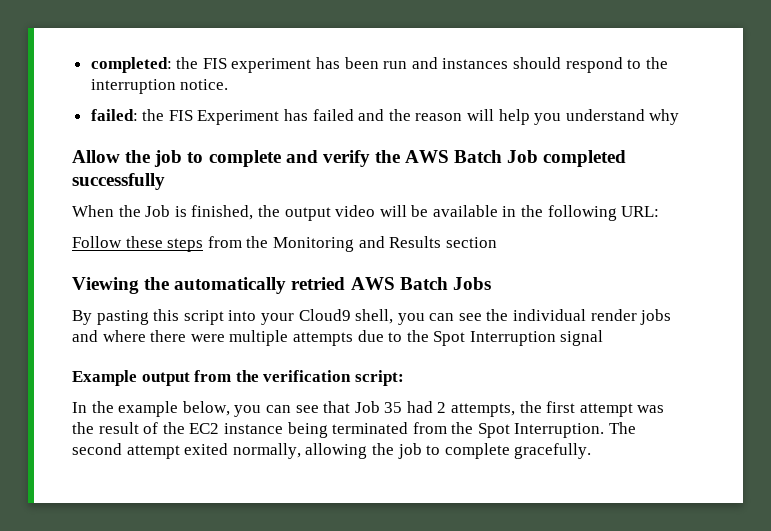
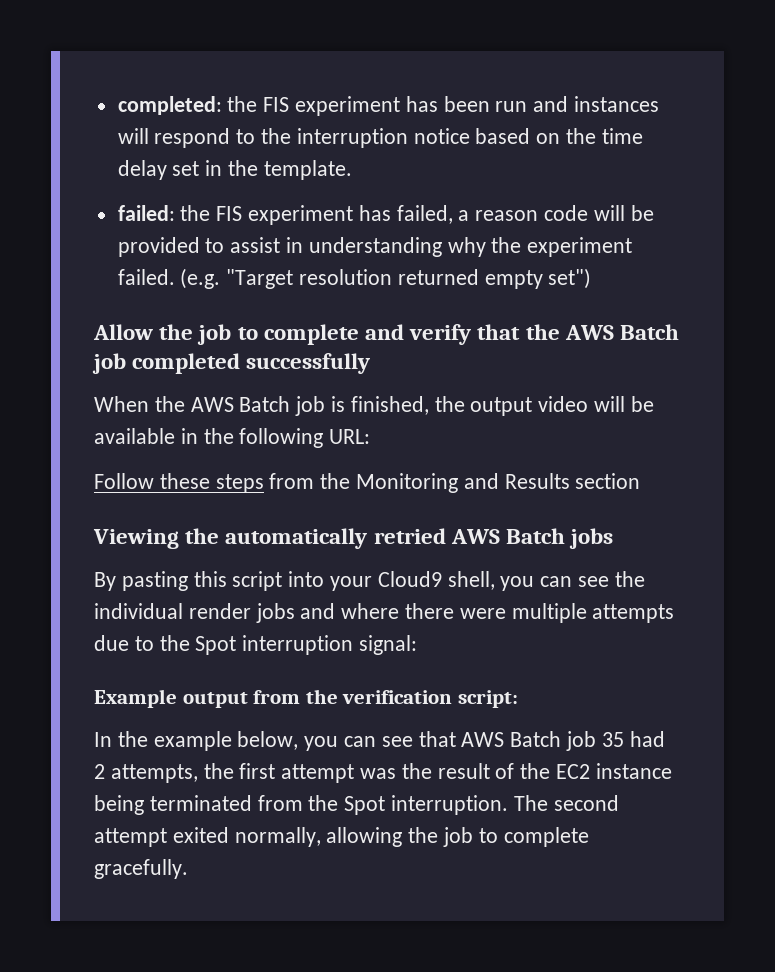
[513,57,562,69] should -> [117,128,149,144] will
[180,79,229,90] [90,109,680,125] notice. // failed: the FIS Experiment has failed and the reason will help you understand why -> [413,128,643,144] [117,160,352,180] [117,205,654,225] [117,237,633,257] [117,268,592,289] notice based on the time delay set in the template. // failed: the FIS experiment has failed, a reason code will be provided to assist in understanding why the experiment failed. (e.g. "Target resolution returned empty set")
[374,150,539,163] the AWS Batch Job -> [477,324,680,340] [92,353,126,374] that the AWS Batch job
[145,205,171,217] Job -> [190,396,326,416] AWS Batch job
[452,277,491,290] Jobs -> [569,528,614,549] jobs
[469,330,604,346] Interruption signal -> [242,635,418,655] interruption signal:
[354,401,380,413] Job -> [461,731,597,751] AWS Batch job
[514,423,605,438] Interruption. -> [391,795,509,815] interruption.

